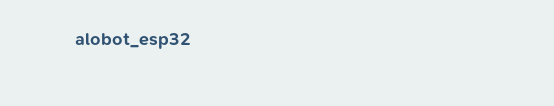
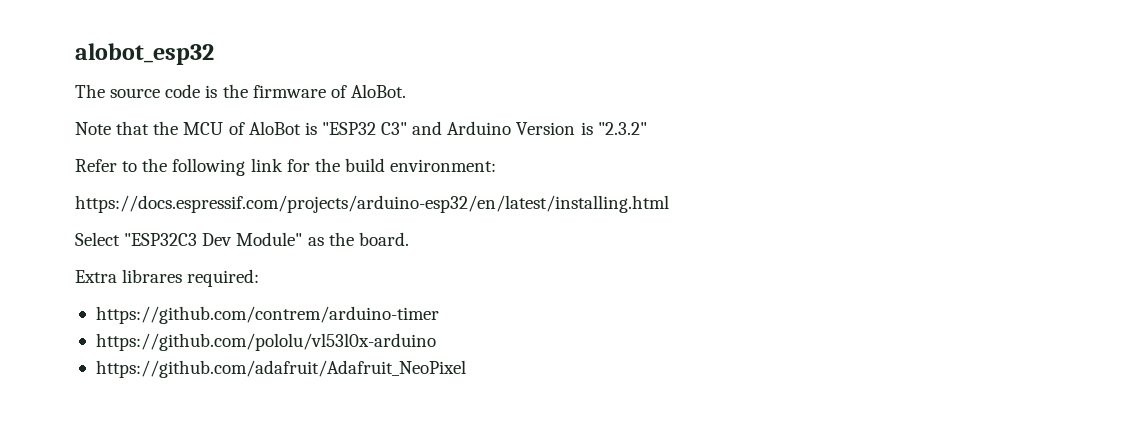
(190, 41) none -> [75,84,406,98] [75,121,647,135] [75,158,497,176] [75,195,669,213] [75,232,409,246] [75,269,260,287] [95,306,439,324] [95,333,436,351] [95,360,466,378] // The source code is the firmware of AloBot. // Note that the MCU of AloBot is "ESP32 C3" and Arduino Version is "2.3.2" // Refer to the following link for the build environment: // https://docs.espressif.com/projects/arduino-esp32/en/latest/installing.html // Select "ESP32C3 Dev Module" as the board. // Extra librares required: // https://github.com/contrem/arduino-timer // https://github.com/pololu/vl53l0x-arduino // https://github.com/adafruit/Adafruit_NeoPixel

